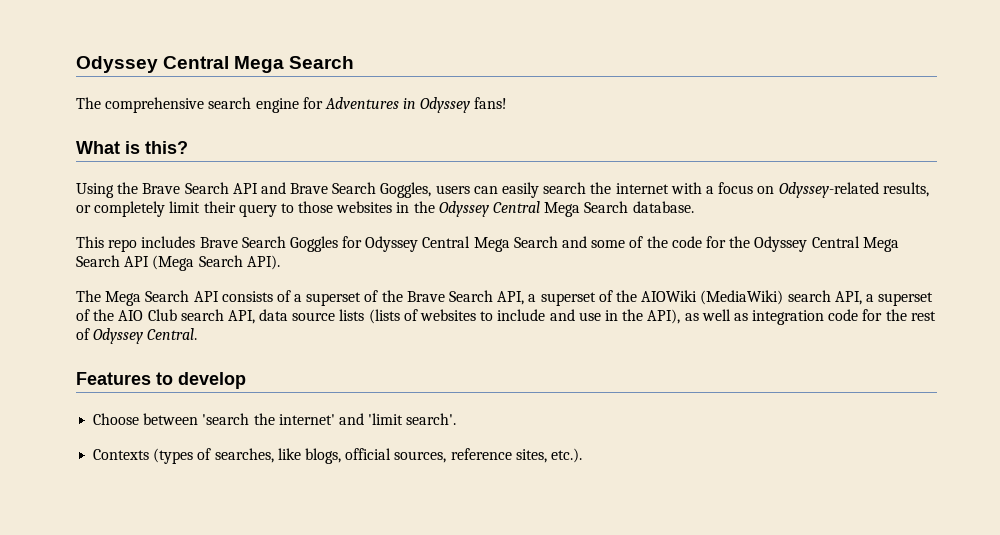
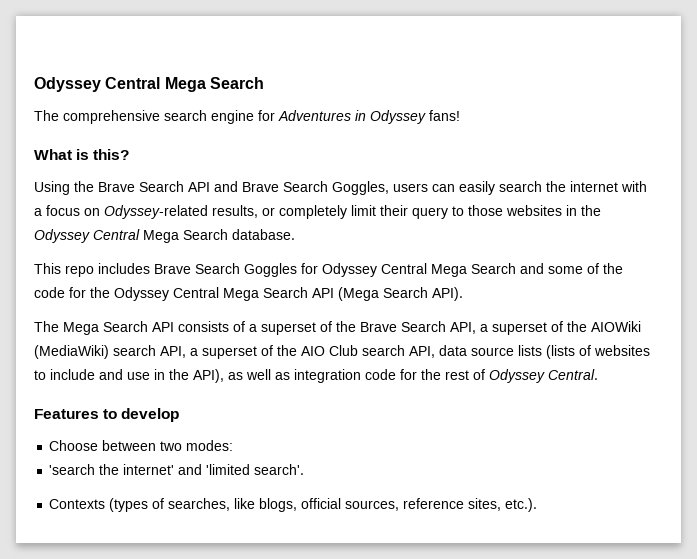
(199, 419) none -> [160,440,234,451] two modes: //
[368,413,404,425] 'limit -> [206,464,251,475] 'limited

